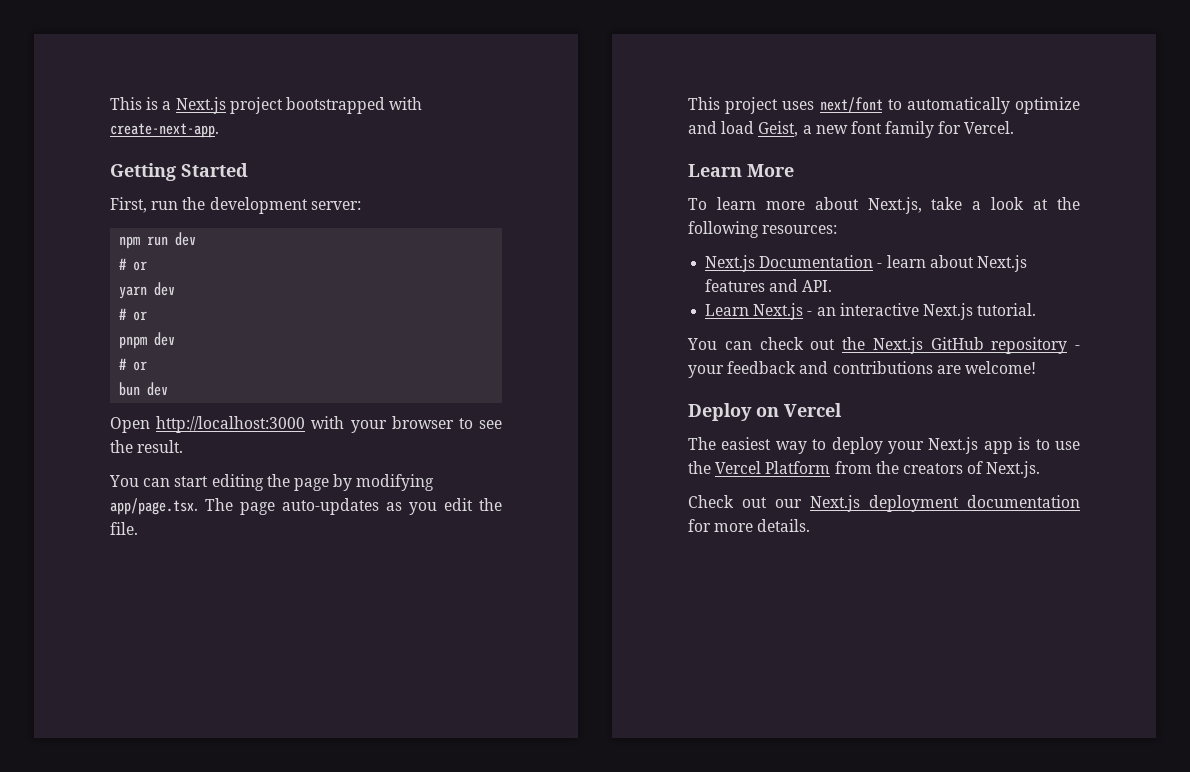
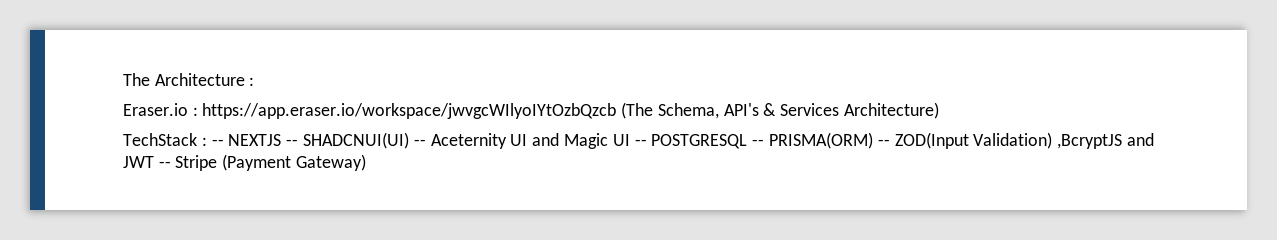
[110,97,423,114] [110,123,219,138] [110,163,248,181] [110,197,361,214] [119,232,197,249] [119,258,148,271] [119,282,176,299] [119,308,148,321] [119,332,176,349] [119,358,148,371] [119,382,169,396] [110,416,503,433] [110,440,184,453] [109,474,435,491] [110,498,502,515] [110,522,138,535] [688,97,1080,114] [688,121,1015,138] [688,164,794,177] [688,197,1080,214] [688,221,838,238] [705,255,1027,272] [705,279,833,292] [705,303,1037,320] [687,337,1080,354] [688,361,1036,378] [688,403,842,421] [688,437,1080,454] [688,461,1041,478] [688,495,1080,512] [688,519,811,532] This is a Next.js project bootstrapped with create-next-app. // Getting Started // First, run the development server: // npm run dev // # or // yarn dev // # or // pnpm dev // # or // bun dev // Open http://localhost:3000 with your browser to see the result. // You can start editing the page by modifying app/page.tsx. The page auto-updates as you edit the file. // This project uses next/font to automatically optimize and load Geist, a new font family for Vercel. // Learn More // To learn more about Next.js, take a look at the following resources: // Next.js Documentation - learn about Next.js features and API. // Learn Next.js - an interactive Next.js tutorial. // You can check out the Next.js GitHub repository - your feedback and contributions are welcome! // Deploy on Vercel // The easiest way to deploy your Next.js app is to use the Vercel Platform from the creators of Next.js. // Check out our Next.js deployment documentation for more details. -> [123,73,255,86] [123,102,939,119] [123,132,1154,149] [123,154,366,171] The Architecture : // Eraser.io : https://app.eraser.io/workspace/jwvgcWIlyoIYtOzbQzcb (The Schema, API's & Services Architecture) // TechStack : -- NEXTJS -- SHADCNUI(UI) -- Aceternity UI and Magic UI -- POSTGRESQL -- PRISMA(ORM) -- ZOD(Input Validation) ,BcryptJS and JWT -- Stripe (Payment Gateway)

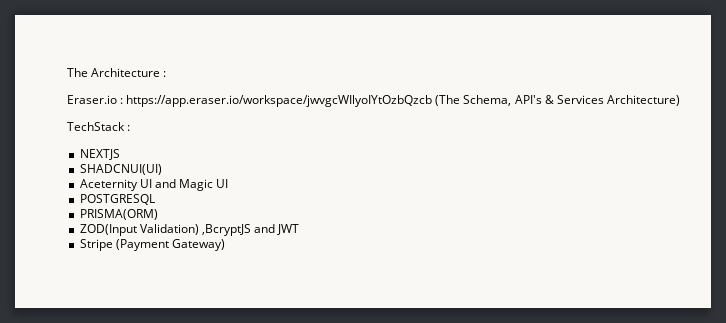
[211,139,224,146] -- -> (131, 128) //
[286,139,299,146] -- -> (120, 154) //
[413,139,426,146] -- -> (162, 169) //
[634,139,647,146] -- -> (229, 183) //
[752,139,765,146] -- -> (155, 199) //
[877,139,890,146] -- -> (158, 214) //
[158,161,171,168] -- -> (300, 229) //

